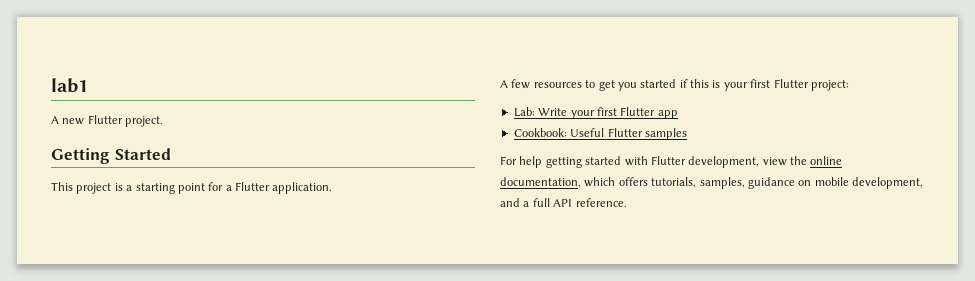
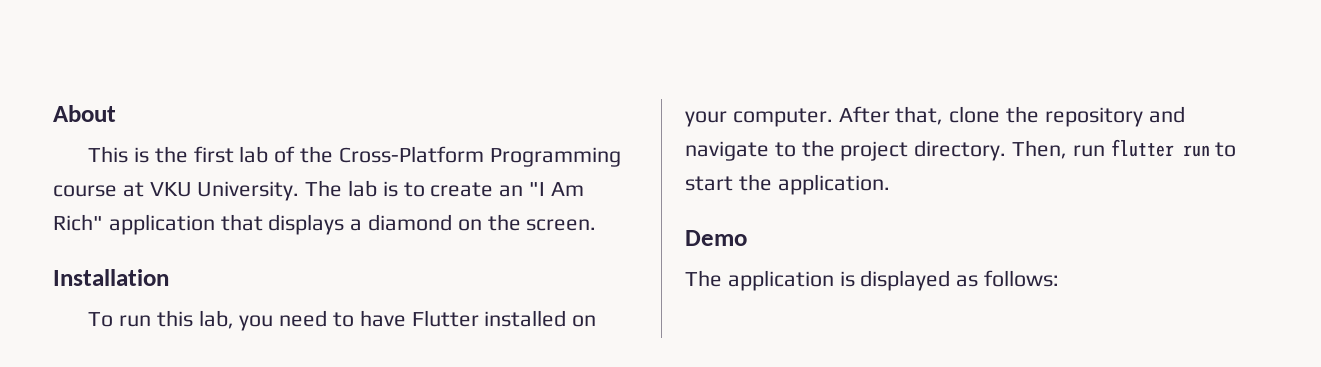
[51,78,88,93] [51,115,164,127] [51,148,171,164] [51,182,333,194] [500,79,849,91] [513,107,678,119] [513,128,687,140] [500,156,843,168] [500,177,923,189] [500,198,627,207] lab1 // A new Flutter project. // Getting Started // This project is a starting point for a Flutter application. // A few resources to get you started if this is your first Flutter project: // Lab: Write your first Flutter app // Cookbook: Useful Flutter samples // For help getting started with Flutter development, view the online documentation, which offers tutorials, samples, guidance on mobile development, and a full API reference. -> [53,105,116,122] [88,146,621,167] [53,180,584,201] [53,214,597,235] [53,269,169,286] [88,310,597,331] [685,106,1185,127] [685,139,1237,161] [685,174,890,195] [685,230,747,246] [685,270,1060,291] About // This is the first lab of the Cross-Platform Programming course at VKU University. The lab is to create an "I Am Rich" application that displays a diamond on the screen. // Installation // To run this lab, you need to have Flutter installed on your computer. After that, clone the repository and navigate to the project directory. Then, run flutter run to start the application. // Demo // The application is displayed as follows:

